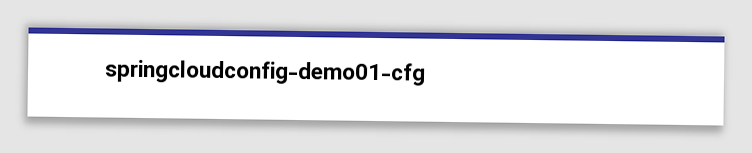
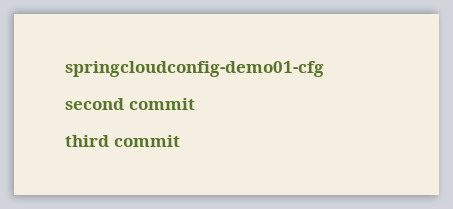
(426, 72) none -> [65,98,195,110] [65,135,180,147] // second commit // third commit

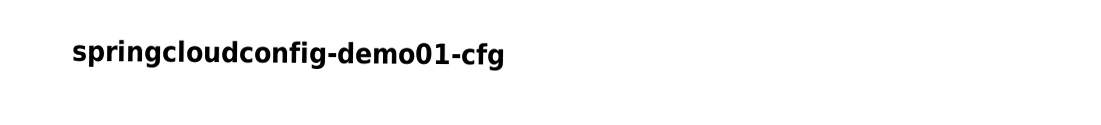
[65,98,195,110] [65,135,180,147] // second commit // third commit -> (506, 55) none

